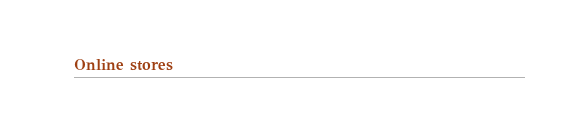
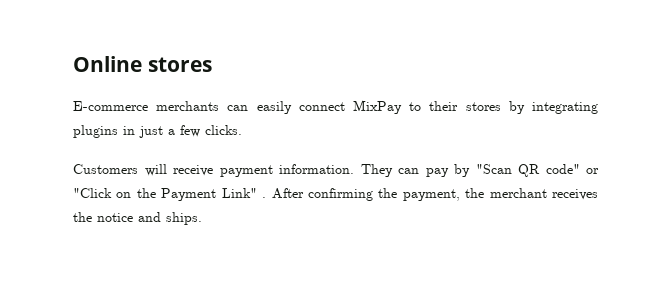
(173, 66) none -> [73,100,598,114] [73,125,242,138] [73,164,599,177] [73,188,598,201] [73,212,202,225] // E-commerce merchants can easily connect MixPay to their stores by integrating plugins in just a few clicks. // Customers will receive payment information. They can pay by "Scan QR code" or "Click on the Payment Link" . After confirming the payment, the merchant receives the notice and ships.

